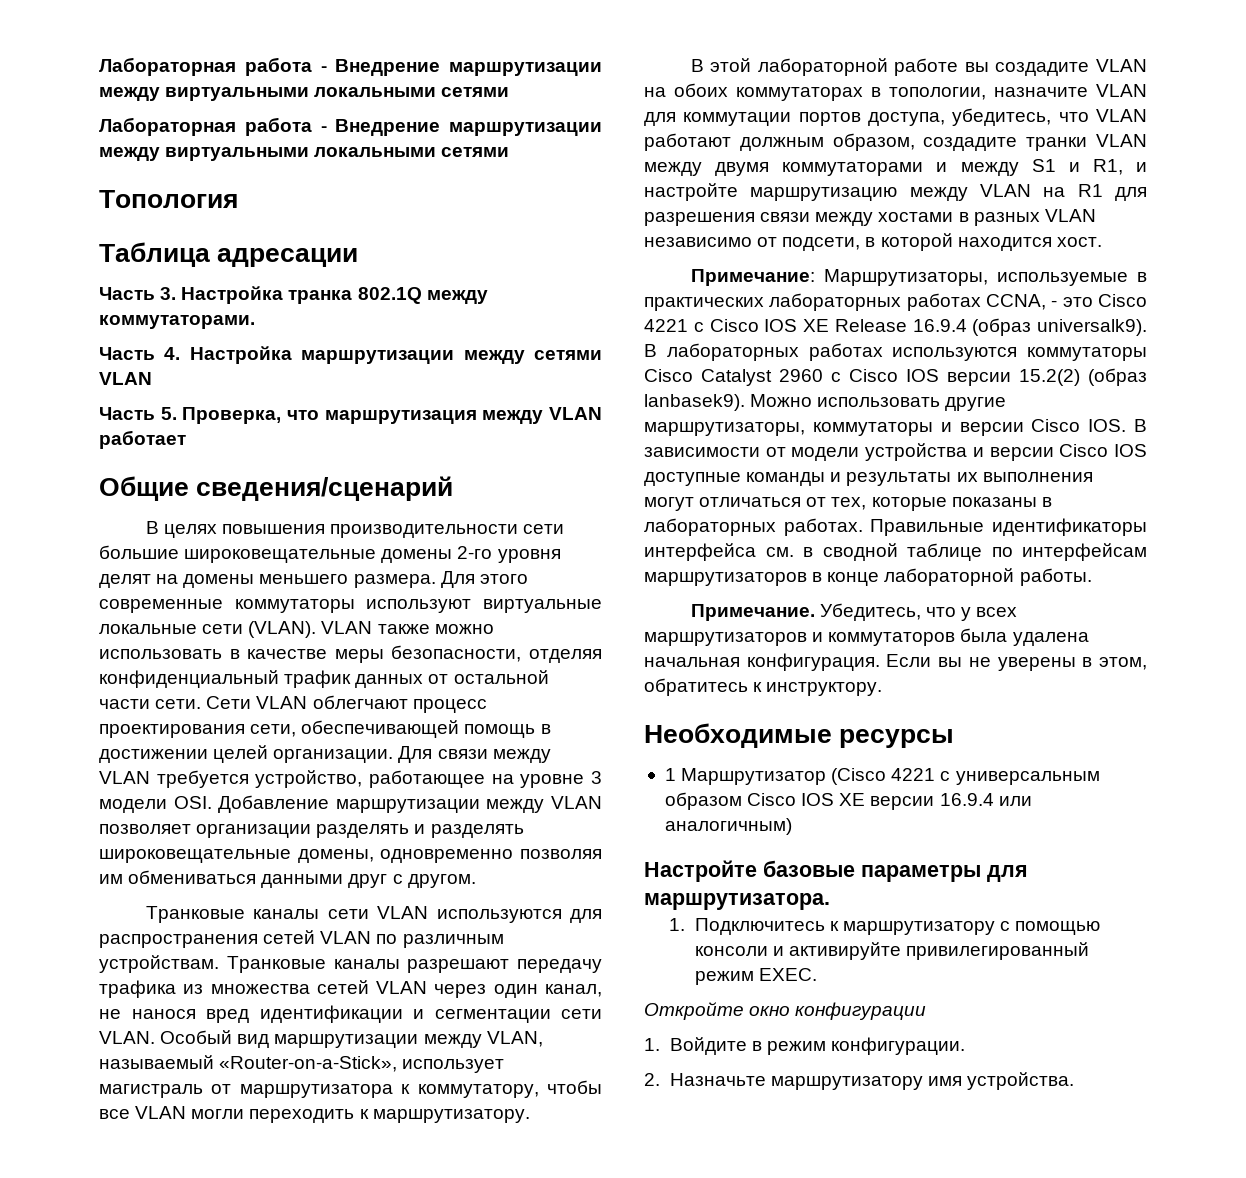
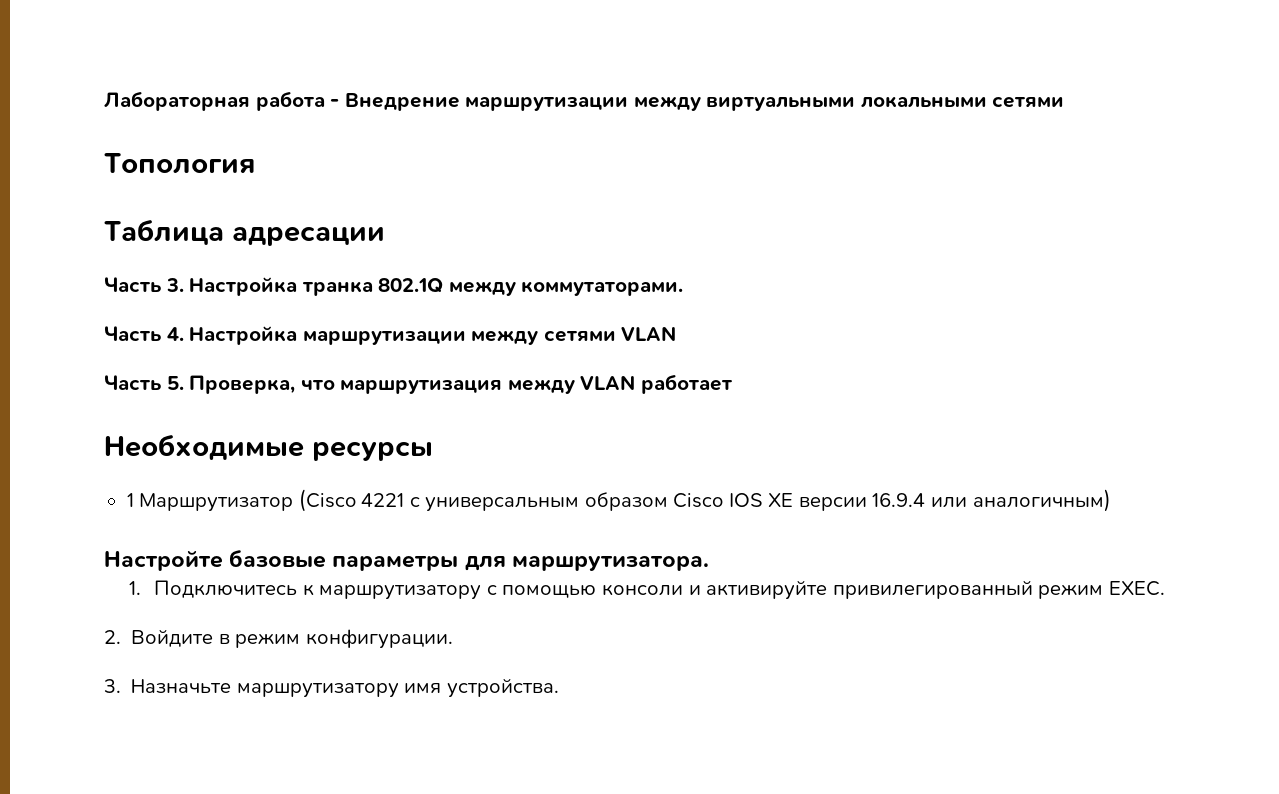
[99,57,602,76] [99,87,510,101] [99,117,602,136] [99,147,510,161] Лабораторная работа - Внедрение маршрутизации между виртуальными локальными сетями // Лабораторная работа - Внедрение маршрутизации между виртуальными локальными сетями -> [104,91,1065,111] Лабораторная работа - Внедрение маршрутизации между виртуальными локальными сетями
[99,476,454,501] [145,521,565,538] [99,545,561,563] [99,571,528,588] [99,599,602,613] [99,621,494,638] [99,645,602,663] [99,670,549,688] [99,695,487,713] [99,720,551,738] [99,745,551,763] [99,770,603,788] [99,795,602,813] [99,824,524,838] [99,849,602,863] [99,870,476,888] [145,906,602,923] [99,930,504,948] [99,955,602,973] [99,980,602,998] [99,1005,602,1023] [99,1030,543,1048] [99,1055,505,1073] [99,1080,602,1098] [99,1106,530,1123] [690,58,1147,76] [644,83,1147,101] [644,108,1147,126] [644,133,1147,151] [644,159,1147,176] [644,183,1147,201] [644,209,1096,226] [644,233,1102,251] [690,269,1147,286] [644,293,1147,311] [644,318,1147,336] [644,343,1147,361] [644,368,1147,386] [644,394,1007,411] [644,419,1147,436] [644,443,1147,461] [644,472,1093,486] [644,497,1052,511] [644,518,1147,536] [644,543,1147,561] [644,568,1092,586] [690,603,1018,621] [644,628,1089,646] [644,653,1147,671] [644,678,883,696] // Общие сведения/сценарий // В целях повышения производительности сети большие широковещательные домены 2-го уровня делят на домены меньшего размера. Для этого современные коммутаторы используют виртуальные локальные сети (VLAN). VLAN также можно использовать в качестве меры безопасности, отделяя конфиденциальный трафик данных от остальной части сети. Сети VLAN облегчают процесс проектирования сети, обеспечивающей помощь в достижении целей организации. Для связи между VLAN требуется устройство, работающее на уровне 3 модели OSI. Добавление маршрутизации между VLAN позволяет организации разделять и разделять широковещательные домены, одновременно позволяя им обмениваться данными друг с другом. // Транковые каналы сети VLAN используются для распространения сетей VLAN по различным устройствам. Транковые каналы разрешают передачу трафика из множества сетей VLAN через один канал, не нанося вред идентификации и сегментации сети VLAN. Особый вид маршрутизации между VLAN, называемый «Router-on-a-Stick», использует магистраль от маршрутизатора к коммутатору, чтобы все VLAN могли переходить к маршрутизатору. // В этой лабораторной работе вы создадите VLAN на обоих коммутаторах в топологии, назначите VLAN для коммутации портов доступа, убедитесь, что VLAN работают должным образом, создадите транки VLAN между двумя коммутаторами и между S1 и R1, и настройте маршрутизацию между VLAN на R1 для разрешения связи между хостами в разных VLAN независимо от подсети, в которой находится хост. // Примечание: Маршрутизаторы, используемые в практических лабораторных работах CCNA, - это Cisco 4221 с Cisco IOS XE Release 16.9.4 (образ universalk9). В лабораторных работах используются коммутаторы Cisco Catalyst 2960 с Cisco IOS версии 15.2(2) (образ lanbasek9). Можно использовать другие маршрутизаторы, коммутаторы и версии Cisco IOS. В зависимости от модели устройства и версии Cisco IOS доступные команды и результаты их выполнения могут отличаться от тех, которые показаны в лабораторных работах. Правильные идентификаторы интерфейса см. в сводной таблице по интерфейсам маршрутизаторов в конце лабораторной работы. // Примечание. Убедитесь, что у всех маршрутизаторов и коммутаторов была удалена начальная конфигурация. Если вы не уверены в этом, обратитесь к инструктору. -> (732, 384) none
[644,1002,927,1020] [644,1038,660,1051] Откройте окно конфигурации // 1. -> [104,630,121,644] 2.
[644,1073,660,1086] 2. -> [104,679,121,693] 3.

